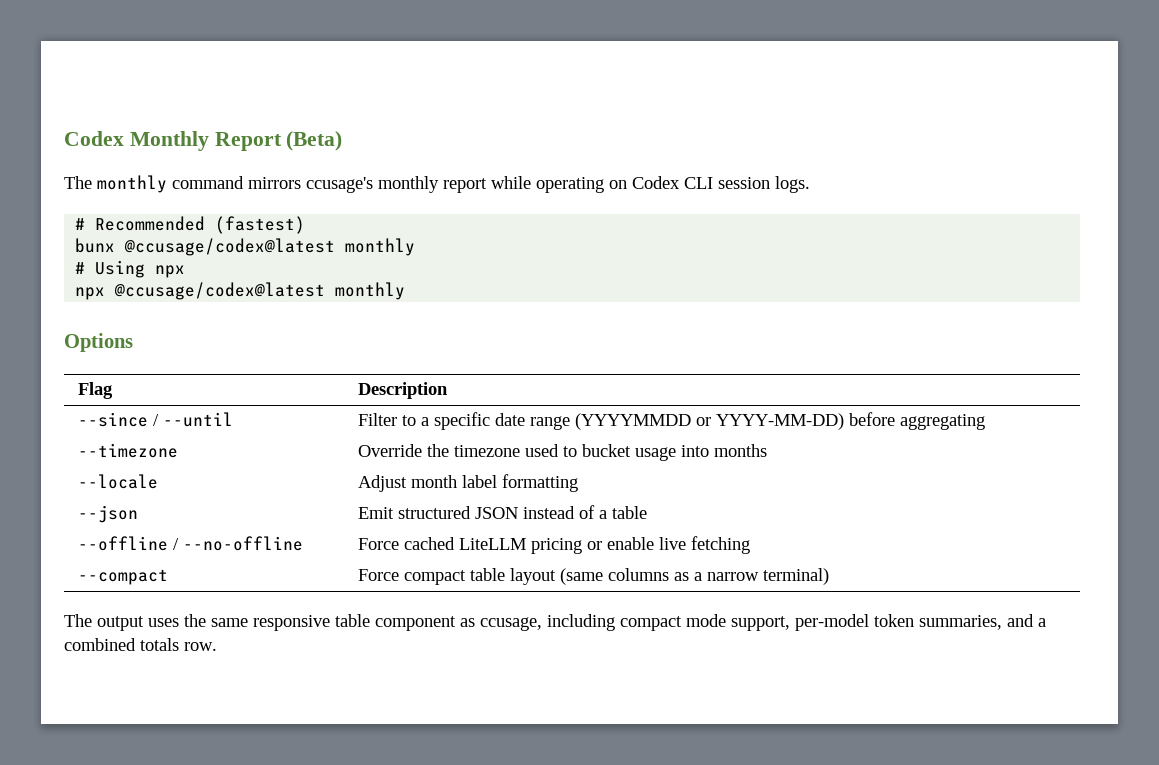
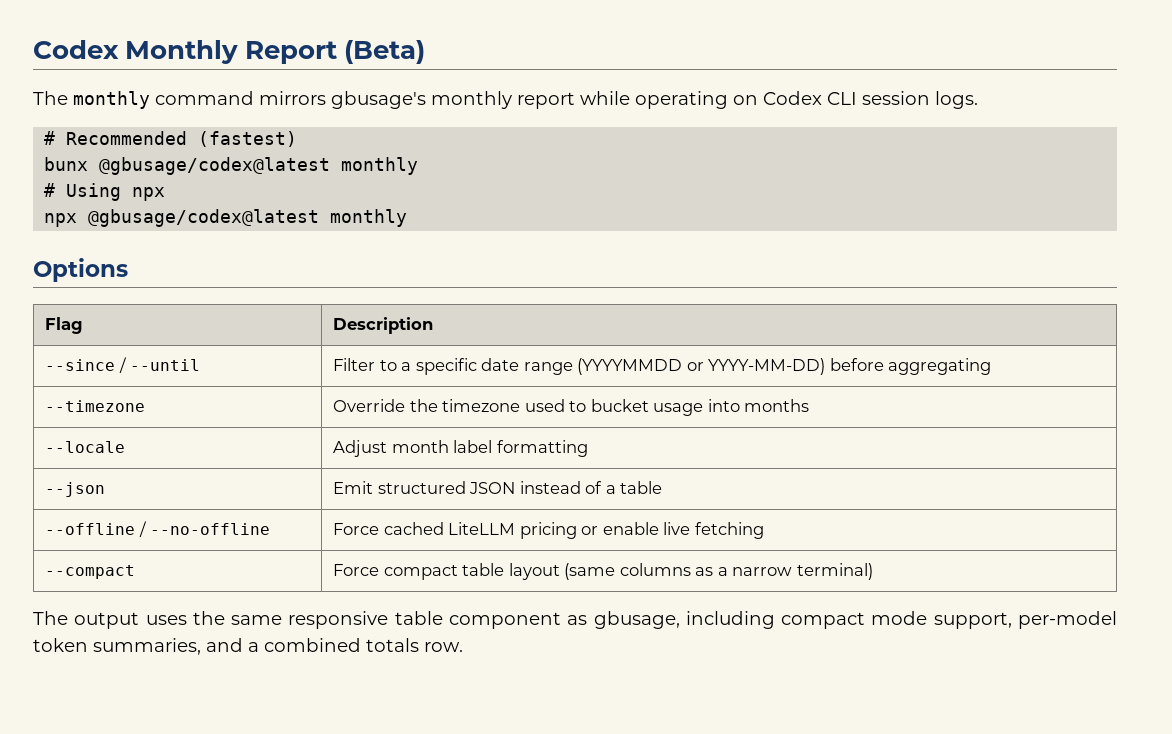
[306,177,373,193] ccusage's -> [331,91,426,109] gbusage's
[124,238,336,256] @ccusage/codex@latest -> [99,157,331,175] @gbusage/codex@latest
[114,282,326,300] @ccusage/codex@latest -> [88,209,320,227] @gbusage/codex@latest
[480,617,542,631] ccusage, -> [593,611,680,629] gbusage,

